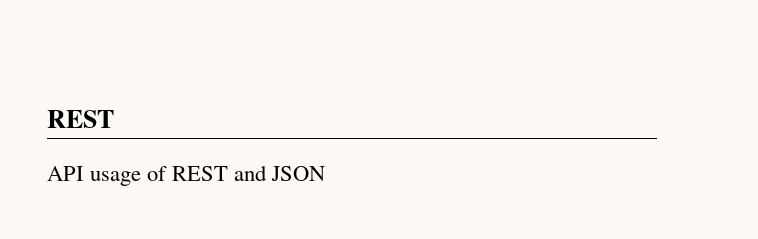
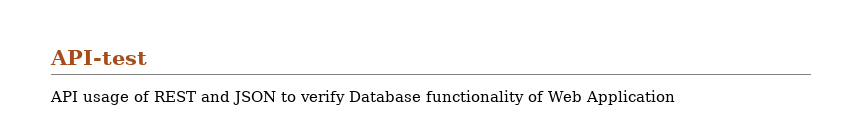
[47,110,114,128] REST -> [50,50,147,65] API-test
(326, 173) none -> [281,90,675,105] to verify Database functionality of Web Application

